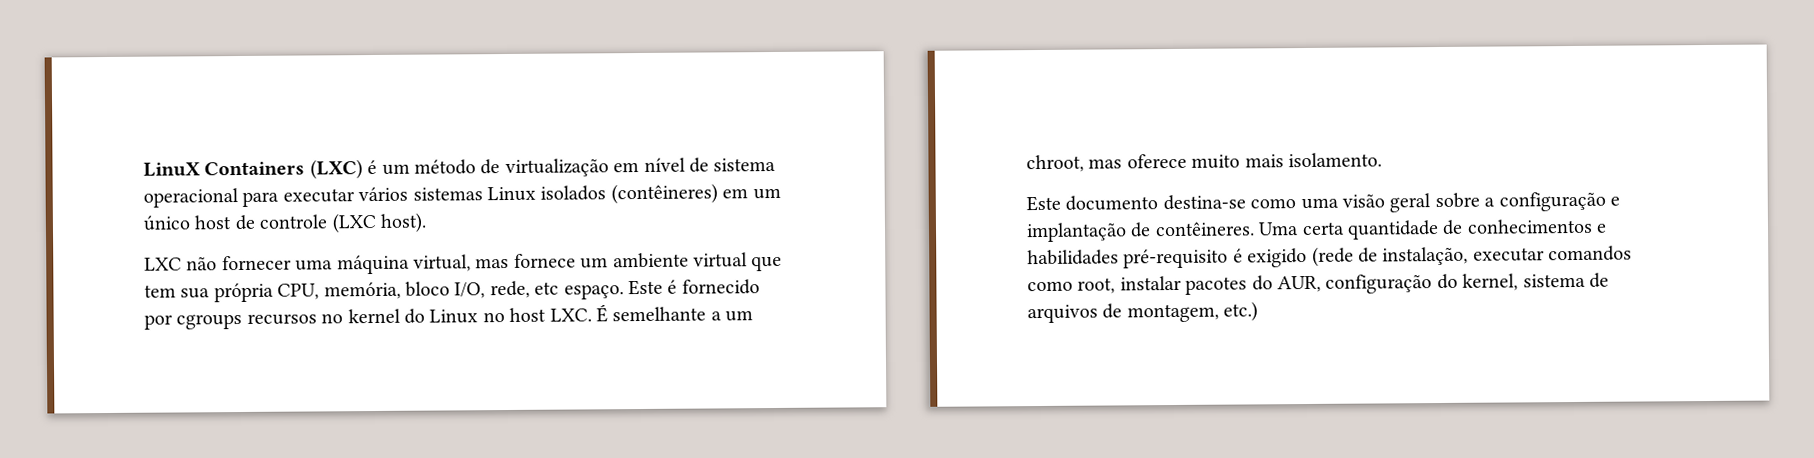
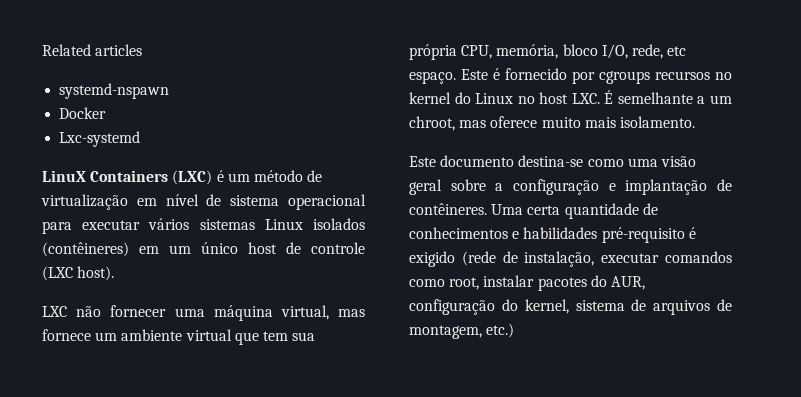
(143, 169) none -> [42,44,143,56] [59,83,170,99] [59,107,107,119] [59,131,141,147] Related articles // systemd-nspawn // Docker // Lxc-systemd //

